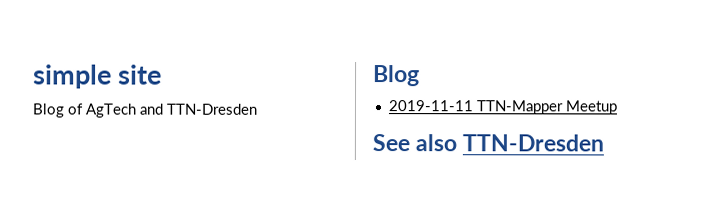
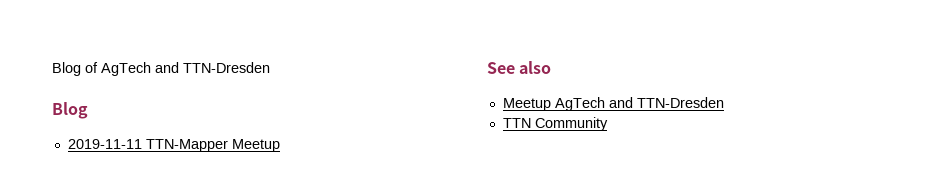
[33,64,163,89] simple site // -> (52, 69) none
[462,134,605,152] TTN-Dresden -> [502,97,724,111] [502,117,608,131] // Meetup AgTech and TTN-Dresden // TTN Community

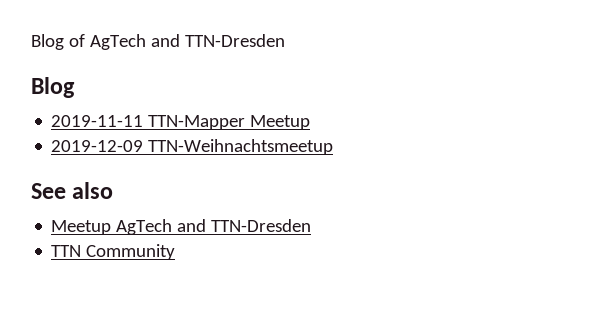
(280, 145) none -> [51,139,334,155] // 2019-12-09 TTN-Weihnachtsmeetup

